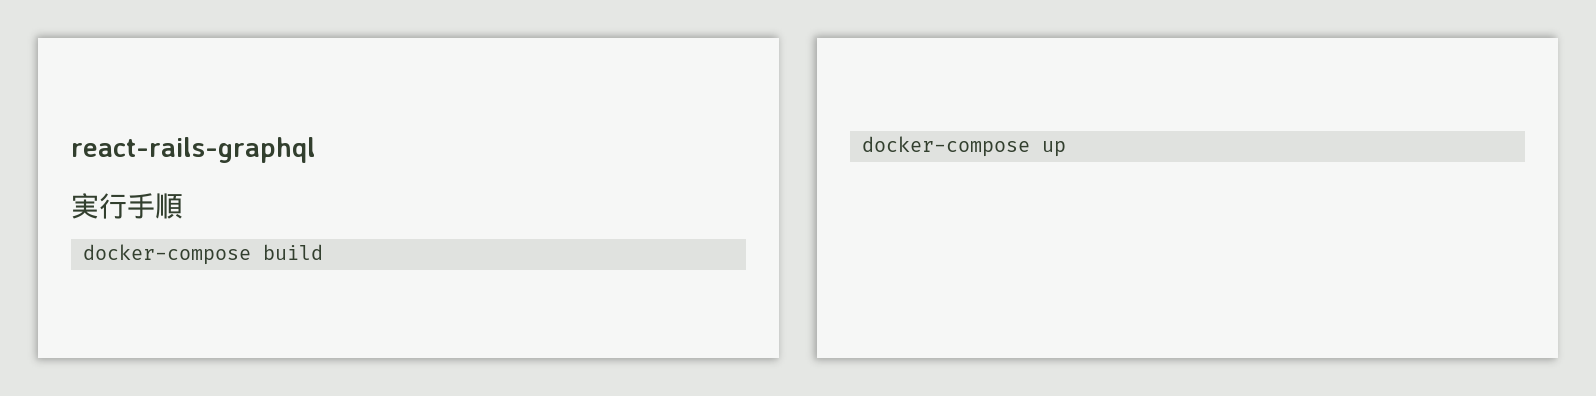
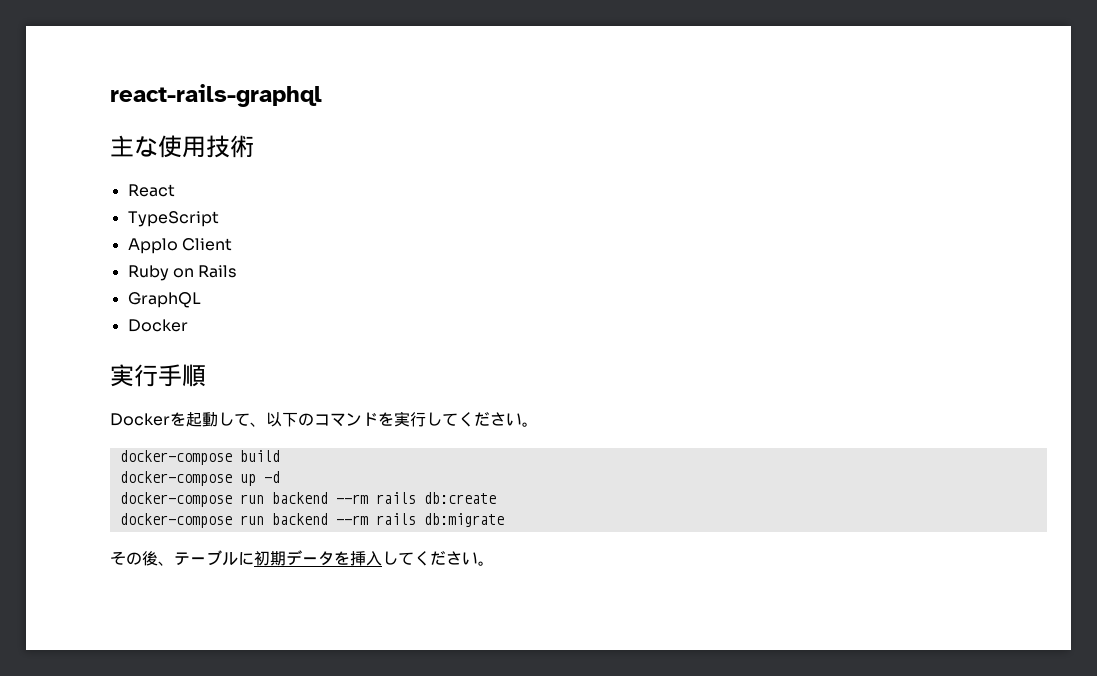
[71,193,183,219] [83,244,323,265] [862,136,1066,157] 実行手順 // docker-compose build // docker-compose up -> [110,135,254,158] [127,184,175,197] [127,211,219,227] [127,238,232,254] [127,265,238,281] [127,292,201,308] [127,319,188,332] [110,364,206,387] [110,411,538,427] [119,450,280,465] [119,471,280,486] [119,492,496,507] [119,513,504,528] [110,550,494,566] 主な使用技術 // React // TypeScript // Applo Client // Ruby on Rails // GraphQL // Docker // 実行手順 // Dockerを起動して、以下のコマンドを実行してください。 // docker-compose build // docker-compose up -d // docker-compose run backend --rm rails db:create // docker-compose run backend --rm rails db:migrate // その後、テーブルに初期データを挿入してください。

